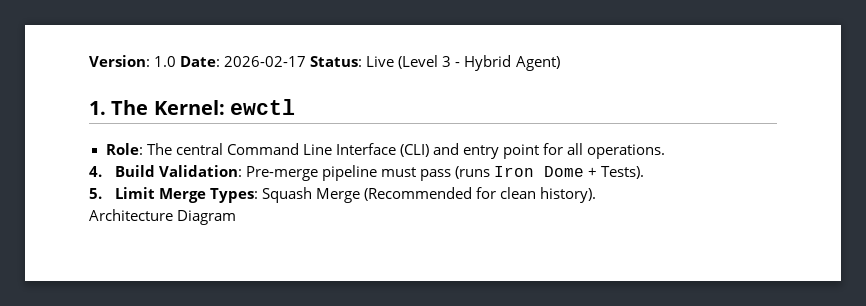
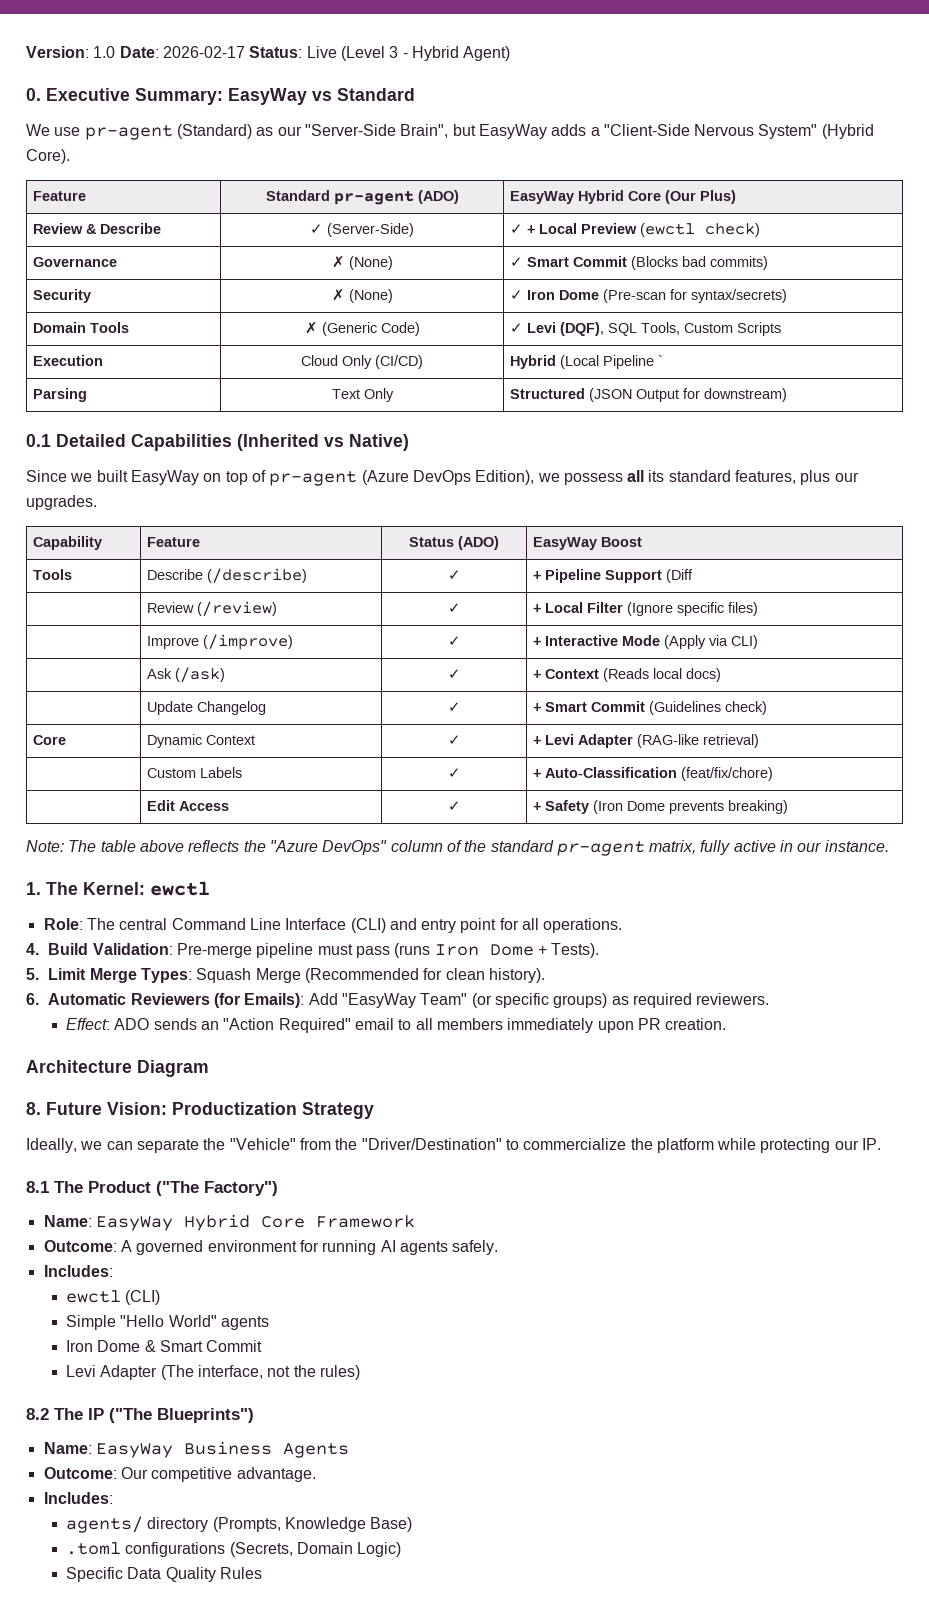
(560, 63) none -> [26,88,415,105] [26,124,874,140] [26,149,70,164] [33,191,87,201] [265,190,459,205] [510,190,737,204] [33,223,162,234] [310,223,414,237] [510,223,761,237] [33,257,118,267] [331,256,393,270] [510,256,769,270] [33,289,92,303] [331,289,393,303] [510,289,788,303] [33,322,130,333] [304,322,420,336] [510,322,782,336] [33,355,104,366] [301,355,423,369] [510,355,664,369] [33,388,88,402] [331,388,394,402] [510,388,788,402] [26,434,409,451] [26,470,859,486] [26,495,97,510] [33,536,103,550] [147,537,201,547] [409,536,499,550] [533,537,643,550] [33,569,73,580] [147,568,308,583] [447,570,461,580] [533,569,694,583] [147,601,278,616] [447,603,461,613] [533,602,759,616] [147,634,294,650] [447,636,461,646] [533,635,759,649] [147,667,226,682] [447,669,461,679] [533,668,722,682] [147,701,267,715] [447,702,461,712] [533,701,768,715] [33,735,67,745] [147,734,256,748] [447,735,461,745] [533,734,760,748] [147,767,243,778] [447,768,461,778] [533,767,774,781] [147,800,230,811] [447,801,461,811] [533,800,789,814] [26,840,889,856] // 0. Executive Summary: EasyWay vs Standard // We use pr-agent (Standard) as our "Server-Side Brain", but EasyWay adds a "Client-Side Nervous System" (Hybrid Core). // Feature | Standard pr-agent (ADO) | EasyWay Hybrid Core (Our Plus) // Review & Describe | ✓ (Server-Side) | ✓ + Local Preview (ewctl check) // Governance | ✗ (None) | ✓ Smart Commit (Blocks bad commits) // Security | ✗ (None) | ✓ Iron Dome (Pre-scan for syntax/secrets) // Domain Tools | ✗ (Generic Code) | ✓ Levi (DQF), SQL Tools, Custom Scripts // Execution | Cloud Only (CI/CD) | Hybrid (Local Pipeline ` // Parsing | Text Only | Structured (JSON Output for downstream) // 0.1 Detailed Capabilities (Inherited vs Native) // Since we built EasyWay on top of pr-agent (Azure DevOps Edition), we possess all its standard features, plus our upgrades. // Capability | Feature | Status (ADO) | EasyWay Boost // Tools | Describe (/describe) | ✓ | + Pipeline Support (Diff // | Review (/review) | ✓ | + Local Filter (Ignore specific files) // | Improve (/improve) | ✓ | + Interactive Mode (Apply via CLI) // | Ask (/ask) | ✓ | + Context (Reads local docs) // | Update Changelog | ✓ | + Smart Commit (Guidelines check) // Core | Dynamic Context | ✓ | + Levi Adapter (RAG-like retrieval) // | Custom Labels | ✓ | + Auto-Classification (feat/fix/chore) // | Edit Access | ✓ | + Safety (Iron Dome prevents breaking) // Note: The table above reflects the "Azure DevOps" column of the standard pr-agent matrix, fully active in our instance.
[89,209,237,225] Architecture Diagram -> [26,993,770,1008] [66,1018,727,1033] [26,1060,209,1077] [26,1102,374,1119] [26,1138,882,1153] [26,1181,278,1196] [43,1214,415,1231] [43,1240,499,1255] [43,1265,113,1277] [66,1290,161,1305] [66,1315,270,1330] [66,1340,263,1352] [66,1365,360,1380] [26,1408,254,1423] [43,1441,349,1458] [43,1467,316,1482] [43,1492,113,1504] [66,1516,413,1533] [66,1542,402,1557] [66,1567,263,1582] 6. Automatic Reviewers (for Emails): Add "EasyWay Team" (or specific groups) as required reviewers. // Effect: ADO sends an "Action Required" email to all members immediately upon PR creation. // Architecture Diagram // 8. Future Vision: Productization Strategy // Ideally, we can separate the "Vehicle" from the "Driver/Destination" to commercialize the platform while protecting our IP. // 8.1 The Product ("The Factory") // Name: EasyWay Hybrid Core Framework // Outcome: A governed environment for running AI agents safely. // Includes: // ewctl (CLI) // Simple "Hello World" agents // Iron Dome & Smart Commit // Levi Adapter (The interface, not the rules) // 8.2 The IP ("The Blueprints") // Name: EasyWay Business Agents // Outcome: Our competitive advantage. // Includes: // agents/ directory (Prompts, Knowledge Base) // .toml configurations (Secrets, Domain Logic) // Specific Data Quality Rules

